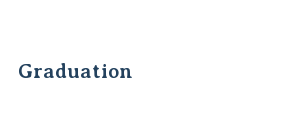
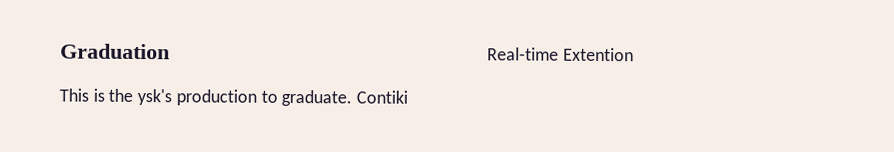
(133, 70) none -> [59,88,409,107] [487,47,634,62] // This is the ysk's production to graduate. Contiki Real-time Extention

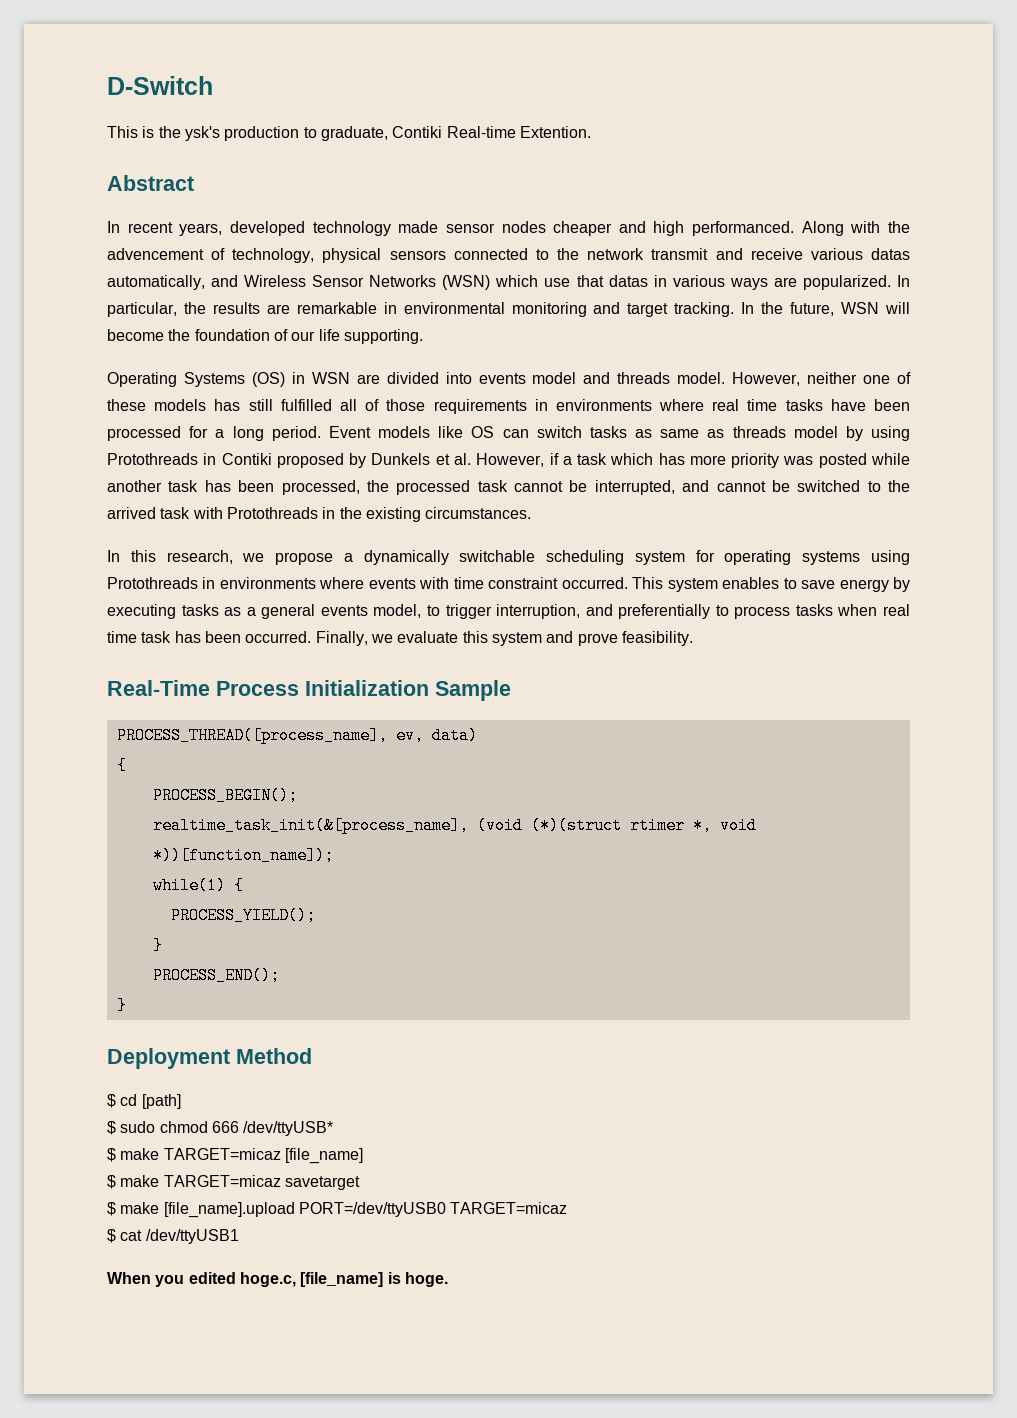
[60,43,170,60] Graduation -> [107,76,213,95] D-Switch
[281,89,353,107] graduate. -> [320,126,388,141] graduate,
[562,47,634,62] Extention -> [519,126,591,138] [107,175,194,191] [107,221,910,236] [107,248,910,263] [107,275,911,290] [107,302,911,317] [107,329,423,344] [107,372,911,387] [107,399,910,414] [107,426,910,441] [107,453,911,468] [107,480,910,495] [107,507,532,522] [107,550,910,565] [107,577,911,592] [107,604,910,619] [107,631,693,646] [107,680,511,701] [116,727,478,744] [116,757,127,774] [152,787,298,804] [152,817,757,834] [152,847,334,864] [152,877,244,894] [170,907,316,924] [152,937,163,954] [152,967,280,984] [116,997,127,1014] [107,1048,312,1069] [107,1094,181,1109] [107,1121,334,1136] [107,1148,363,1164] [107,1175,360,1190] [107,1202,568,1218] [107,1229,239,1244] [107,1272,448,1287] Extention. // Abstract // In recent years, developed technology made sensor nodes cheaper and high performanced. Along with the advencement of technology, physical sensors connected to the network transmit and receive various datas automatically, and Wireless Sensor Networks (WSN) which use that datas in various ways are popularized. In particular, the results are remarkable in environmental monitoring and target tracking. In the future, WSN will become the foundation of our life supporting. // Operating Systems (OS) in WSN are divided into events model and threads model. However, neither one of these models has still fulfilled all of those requirements in environments where real time tasks have been processed for a long period. Event models like OS can switch tasks as same as threads model by using Protothreads in Contiki proposed by Dunkels et al. However, if a task which has more priority was posted while another task has been processed, the processed task cannot be interrupted, and cannot be switched to the arrived task with Protothreads in the existing circumstances. // In this research, we propose a dynamically switchable scheduling system for operating systems using Protothreads in environments where events with time constraint occurred. This system enables to save energy by executing tasks as a general events model, to trigger interruption, and preferentially to process tasks when real time task has been occurred. Finally, we evaluate this system and prove feasibility. // Real-Time Process Initialization Sample // PROCESS_THREAD([process_name], ev, data) // { // PROCESS_BEGIN(); // realtime_task_init(&[process_name], (void (*)(struct rtimer *, void *))[function_name]); // while(1) { // PROCESS_YIELD(); // } // PROCESS_END(); // } // Deployment Method // $ cd [path] // $ sudo chmod 666 /dev/ttyUSB* // $ make TARGET=micaz [file_name] // $ make TARGET=micaz savetarget // $ make [file_name].upload PORT=/dev/ttyUSB0 TARGET=micaz // $ cat /dev/ttyUSB1 // When you edited hoge.c, [file_name] is hoge.

